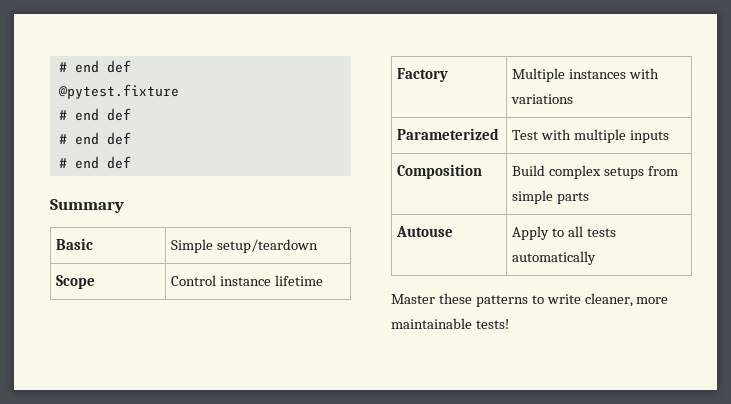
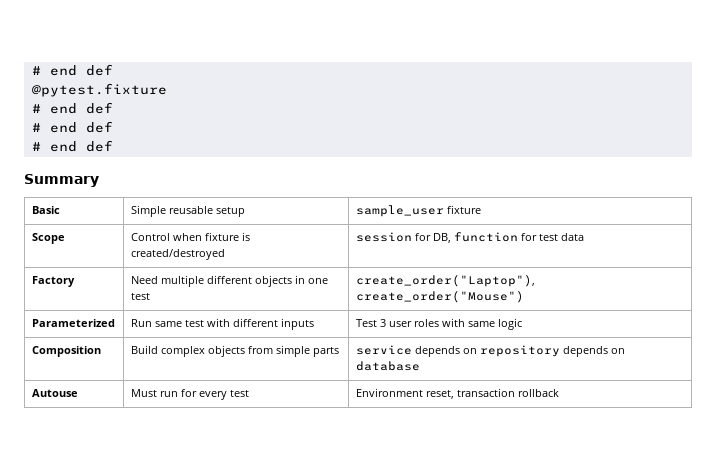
[217,239,319,253] [56,275,96,289] [171,275,324,286] [397,68,449,82] [512,68,660,82] [511,94,574,104] [397,128,500,140] [512,129,670,143] setup/teardown // Scope | Control instance lifetime // Factory | Multiple instances with variations // Parameterized | Test with multiple inputs -> [168,206,245,217] [355,205,481,217] [31,233,65,244] [130,232,250,241] [130,249,225,260] [355,232,584,243] [31,276,75,287] [130,275,328,287] [130,293,150,300] [355,275,535,287] [355,291,524,303] [31,319,115,327] [130,318,314,330] [355,318,522,330] reusable setup | sample_user fixture // Scope | Control when fixture is created/destroyed | session for DB, function for test data // Factory | Need multiple different objects in one test | create_order("Laptop"), create_order("Mouse") // Parameterized | Run same test with different inputs | Test 3 user roles with same logic
[604,167,645,179] setups -> [207,345,245,357] objects
[396,226,454,237] [512,226,617,240] [512,251,597,265] [391,293,669,307] [391,318,509,329] // Autouse | Apply to all tests automatically // Master these patterns to write cleaner, more maintainable tests! -> [355,345,625,357] [355,361,420,371] [31,389,78,397] [130,389,249,400] [355,388,559,399] | service depends on repository depends on database // Autouse | Must run for every test | Environment reset, transaction rollback

